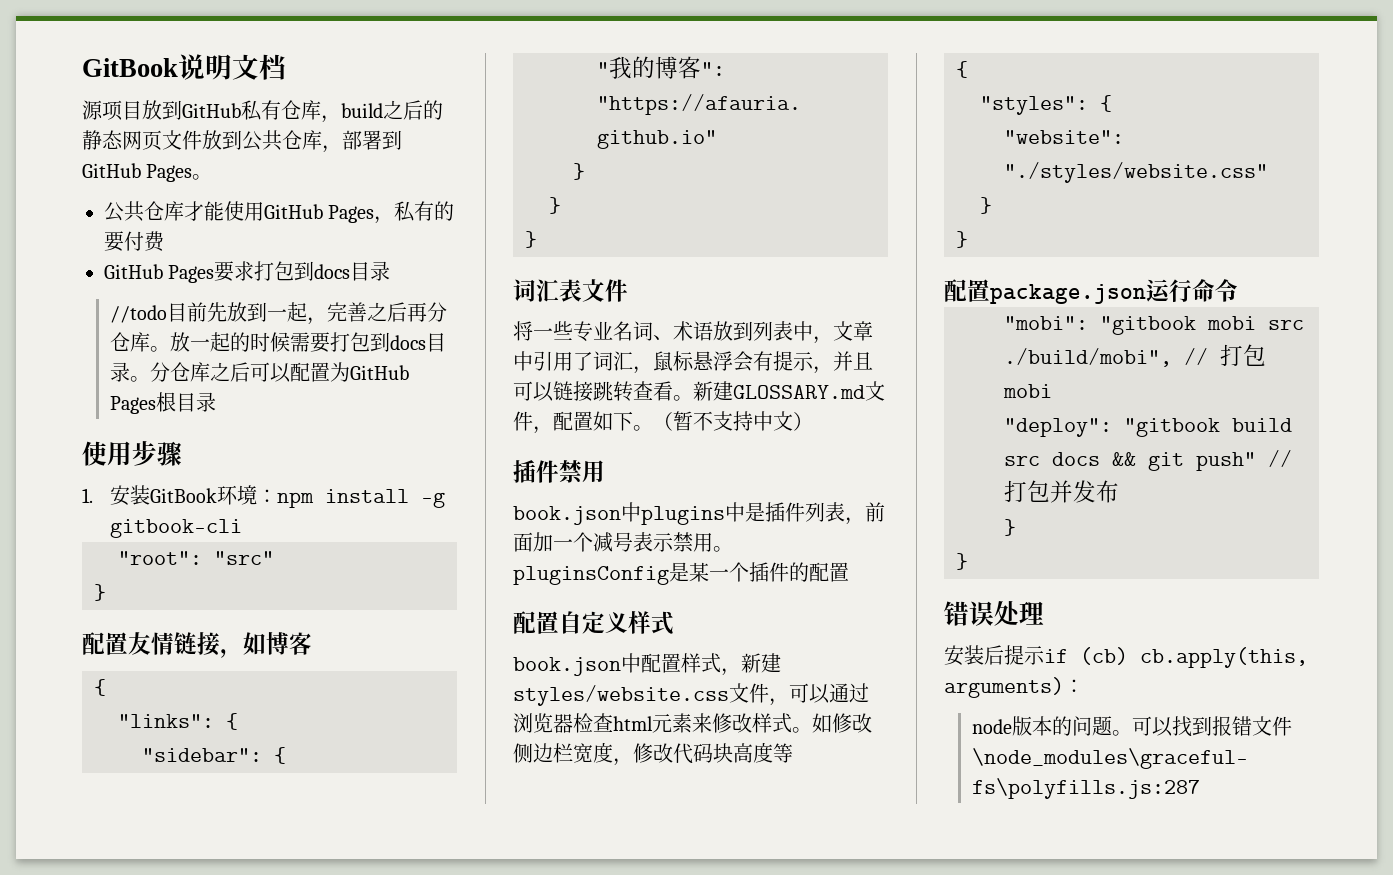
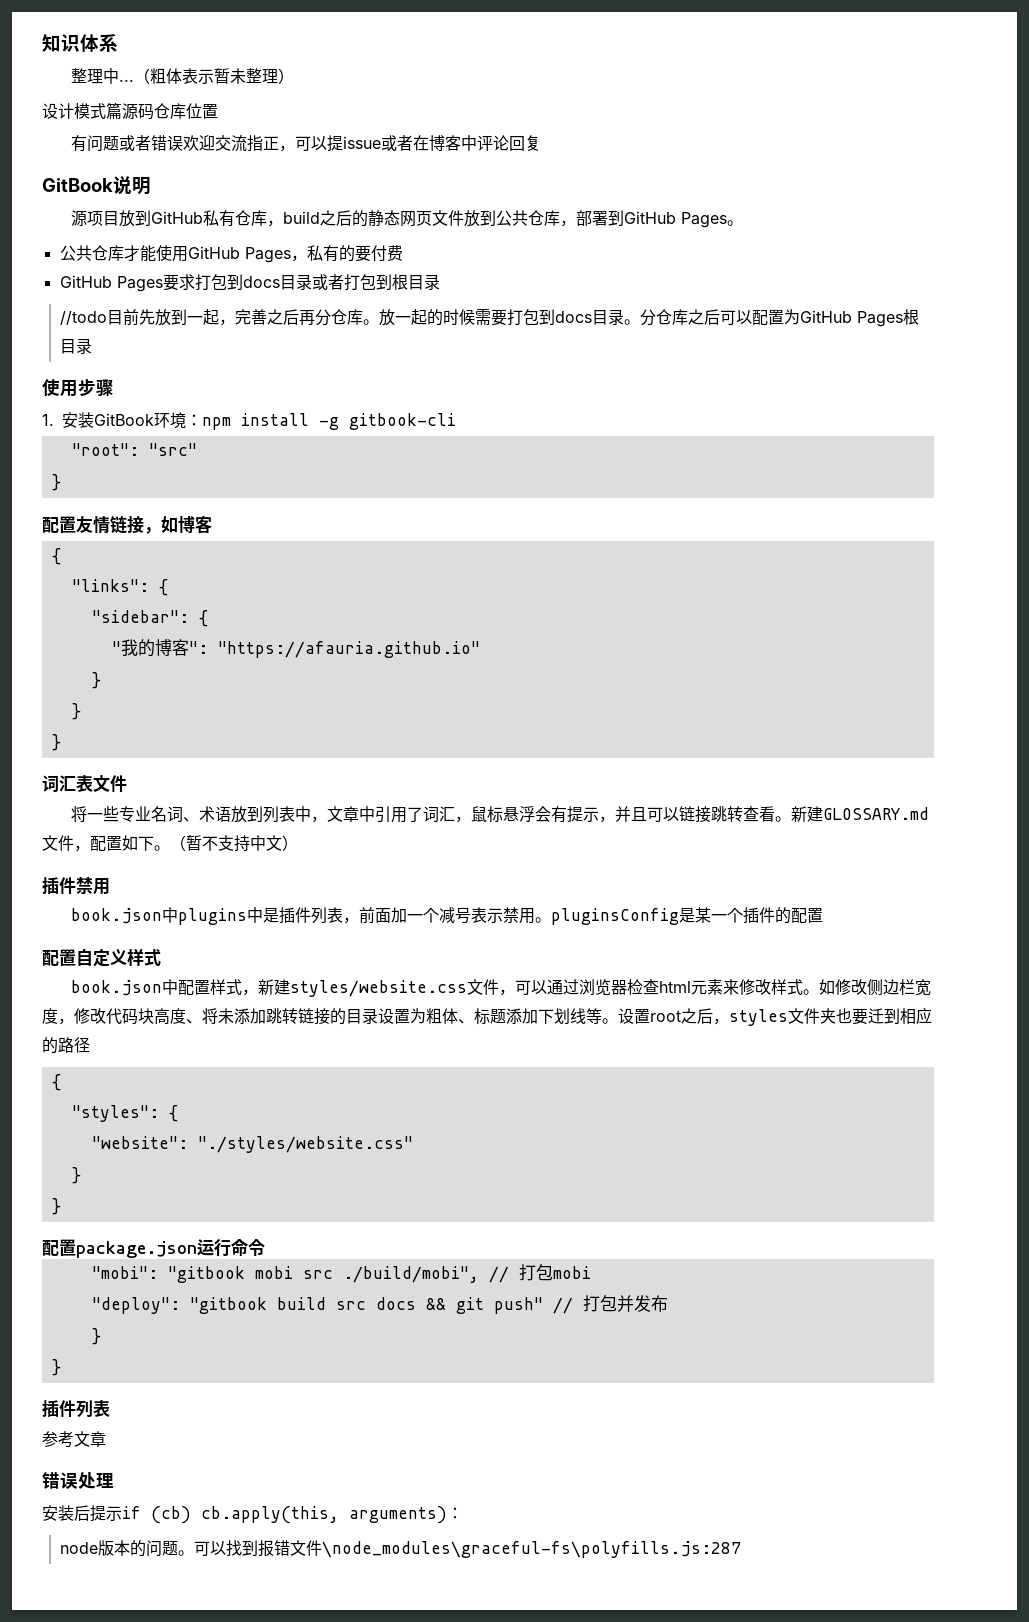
(82, 67) none -> [42,34,118,52] [71,68,295,84] [42,102,218,120] [71,135,542,152] 知识体系 // 整理中...（粗体表示暂未整理） // 设计模式篇源码仓库位置 // 有问题或者错误欢迎交流指正，可以提issue或者在博客中评论回复 //
[232,54,286,80] 文档 -> (151, 185) none
(391, 271) none -> [311,274,440,290] 或者打包到根目录
[773,743,793,763] 等 -> [186,1007,932,1026] [42,1037,90,1054] 、将未添加跳转链接的目录设置为粗体、标题添加下划线等。设置root之后，styles文件夹也要迁到相应的路径
(968, 561) none -> [42,1400,110,1418] [42,1431,106,1448] // 插件列表 // 参考文章

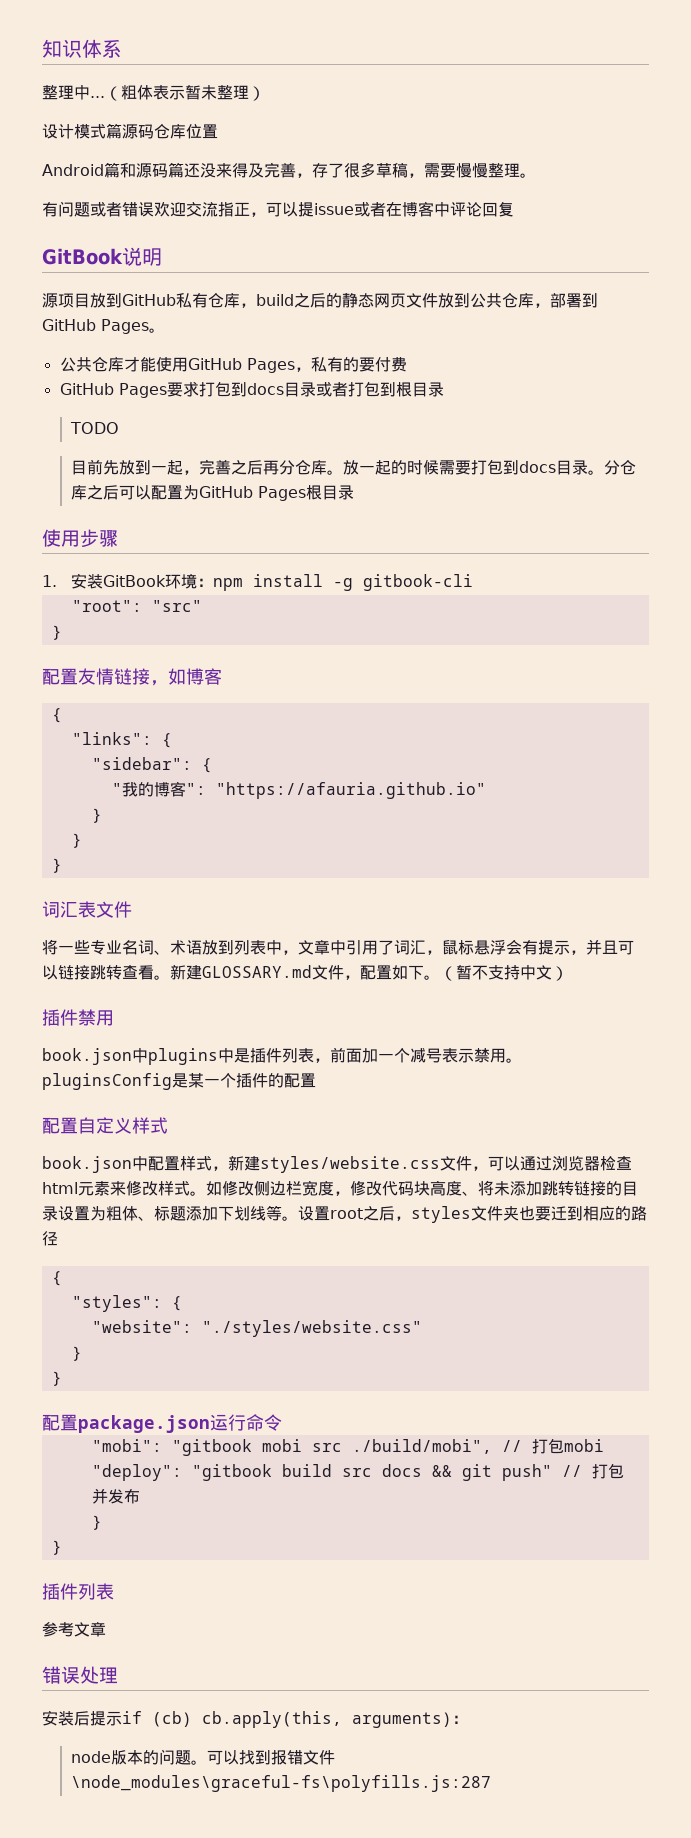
(218, 111) none -> [42,162,536,178] // Android篇和源码篇还没来得及完善，存了很多草稿，需要慢慢整理。
[59,311,107,325] //todo -> [70,422,120,434] TODO //

